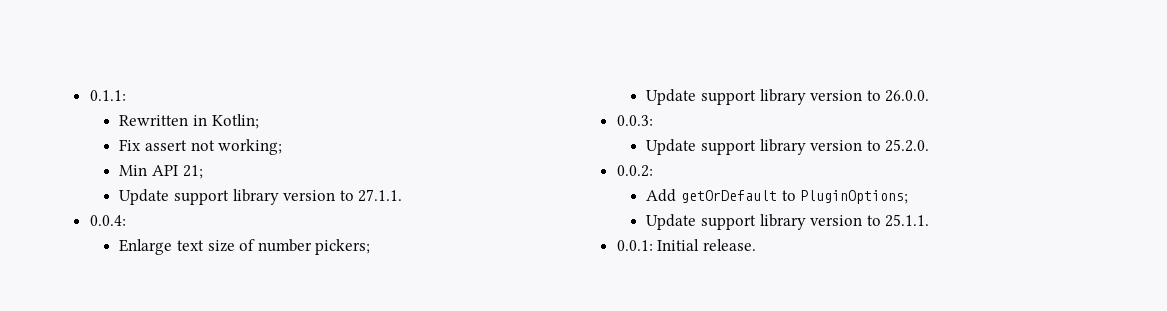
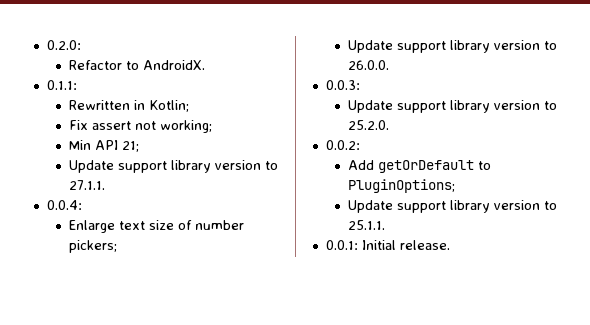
(89, 95) none -> [46,40,81,50] [69,60,206,70] 0.2.0: // Refactor to AndroidX. //

